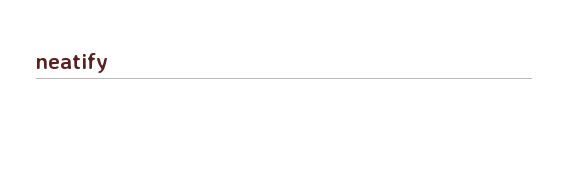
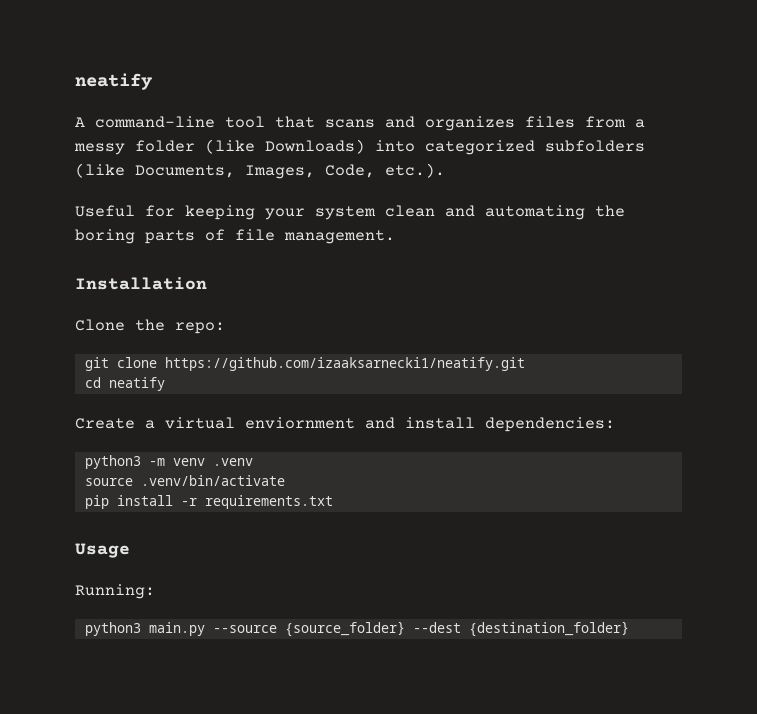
[36,53,108,73] neatify -> [75,73,153,90] [75,116,645,131] [74,139,645,155] [75,163,445,179] [75,205,625,220] [75,229,395,244] [75,277,207,290] [75,319,225,334] [84,357,525,371] [84,377,165,391] [75,417,615,432] [84,455,253,469] [84,475,285,486] [84,495,333,509] [75,543,130,558] [75,584,155,599] [84,621,629,637] neatify // A command-line tool that scans and organizes files from a messy folder (like Downloads) into categorized subfolders (like Documents, Images, Code, etc.). // Useful for keeping your system clean and automating the boring parts of file management. // Installation // Clone the repo: // git clone https://github.com/izaaksarnecki1/neatify.git // cd neatify // Create a virtual enviornment and install dependencies: // python3 -m venv .venv // source .venv/bin/activate // pip install -r requirements.txt // Usage // Running: // python3 main.py --source {source_folder} --dest {destination_folder}

